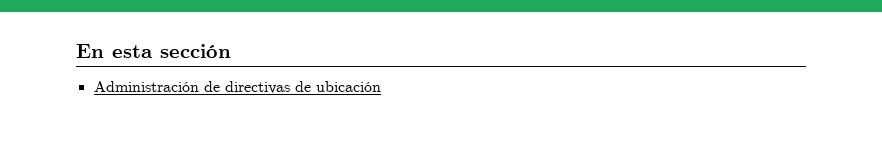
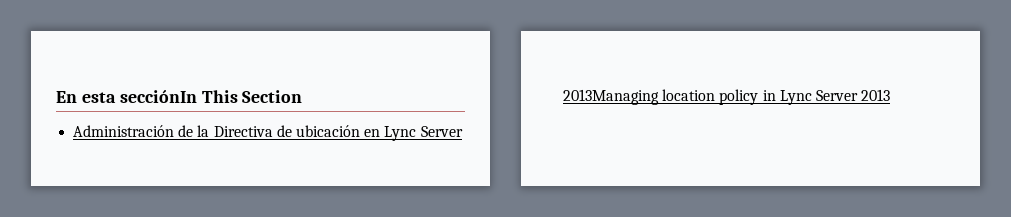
[160,44,231,58] sección -> [119,90,303,103] secciónIn This Section
[224,81,381,94] directivas de ubicación -> [197,125,463,141] [563,89,891,105] la Directiva de ubicación en Lync Server 2013Managing location policy in Lync Server 2013

